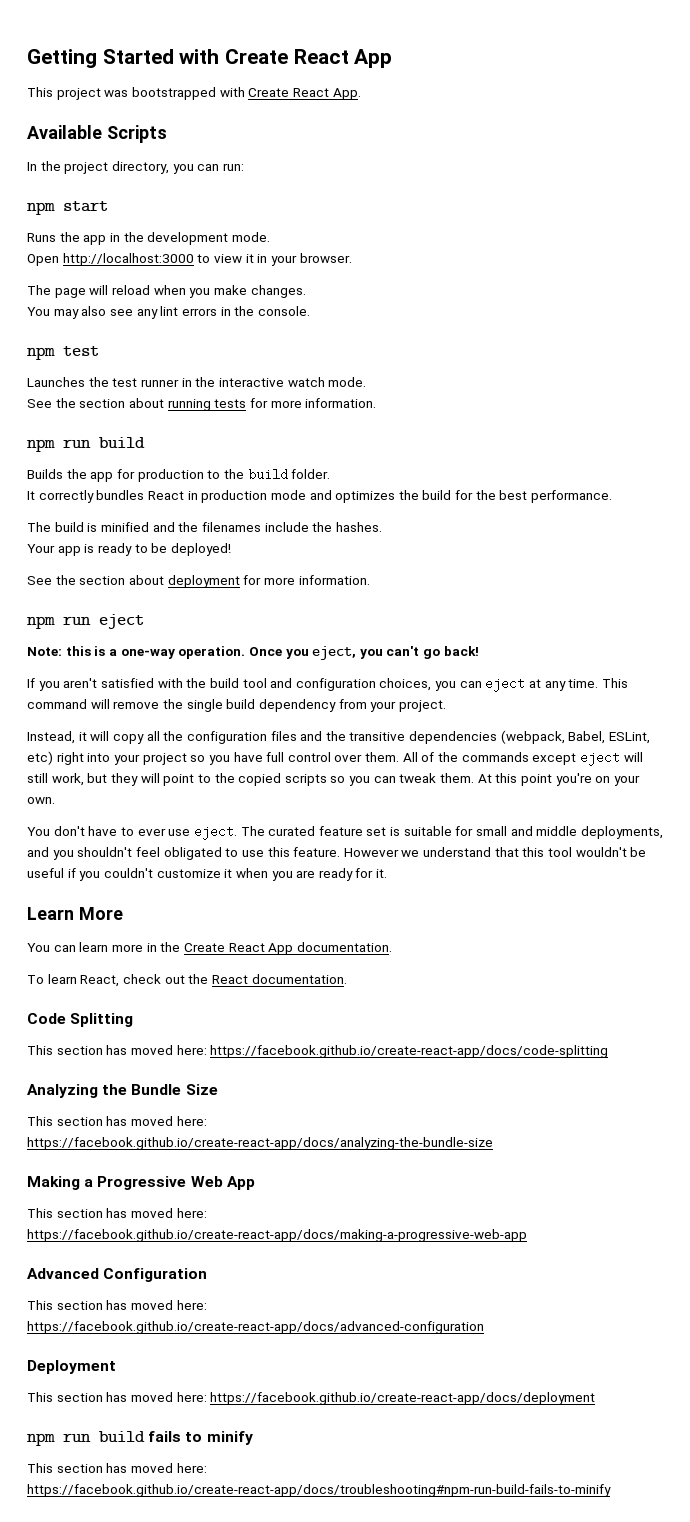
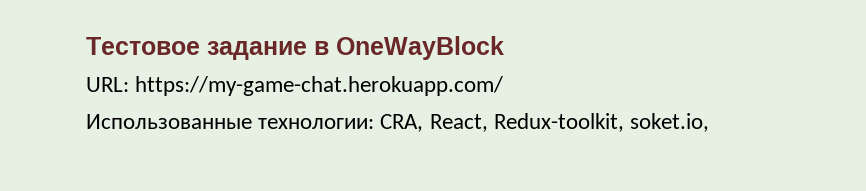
[27,49,393,68] [27,87,361,100] [27,125,167,143] [27,161,244,174] [27,201,108,215] [27,232,270,245] [27,253,352,266] [27,285,306,298] [27,306,310,319] [27,346,99,360] [27,377,367,387] [27,398,377,411] [27,437,145,452] [27,468,331,482] [27,490,613,503] [27,522,382,532] [27,543,231,556] [27,575,370,588] [27,614,144,629] [27,646,479,660] [27,677,628,692] [27,699,446,712] [27,730,651,744] [27,751,643,766] [27,773,640,786] [27,797,55,804] [27,825,663,840] [27,847,647,860] [27,868,388,881] [27,907,123,920] [27,942,392,955] [27,974,347,987] [27,1013,134,1027] [27,1045,609,1058] [27,1084,218,1098] [27,1116,207,1126] [27,1137,493,1150] [27,1176,255,1190] [27,1208,207,1218] [27,1229,527,1242] [27,1268,208,1282] [27,1300,207,1310] [27,1321,484,1334] [27,1360,116,1374] [27,1392,596,1405] [27,1431,253,1446] [27,1463,207,1473] [27,1484,611,1497] Getting Started with Create React App // This project was bootstrapped with Create React App. // Available Scripts // In the project directory, you can run: // npm start // Runs the app in the development mode. // Open http://localhost:3000 to view it in your browser. // The page will reload when you make changes. // You may also see any lint errors in the console. // npm test // Launches the test runner in the interactive watch mode. // See the section about running tests for more information. // npm run build // Builds the app for production to the build folder. // It correctly bundles React in production mode and optimizes the build for the best performance. // The build is minified and the filenames include the hashes. // Your app is ready to be deployed! // See the section about deployment for more information. // npm run eject // Note: this is a one-way operation. Once you eject, you can't go back! // If you aren't satisfied with the build tool and configuration choices, you can eject at any time. This command will remove the single build dependency from your project. // Instead, it will copy all the configuration files and the transitive dependencies (webpack, Babel, ESLint, etc) right into your project so you have full control over them. All of the commands except eject will still work, but they will point to the copied scripts so you can tweak them. At this point you're on your own. // You don't have to ever use eject. The curated feature set is suitable for small and middle deployments, and you shouldn't feel obligated to use this feature. However we understand that this tool wouldn't be useful if you couldn't customize it when you are ready for it. // Learn More // You can learn more in the Create React App documentation. // To learn React, check out the React documentation. // Code Splitting // This section has moved here: https://facebook.github.io/create-react-app/docs/code-splitting // Analyzing the Bundle Size // This section has moved here: https://facebook.github.io/create-react-app/docs/analyzing-the-bundle-size // Making a Progressive Web App // This section has moved here: https://facebook.github.io/create-react-app/docs/making-a-progressive-web-app // Advanced Configuration // This section has moved here: https://facebook.github.io/create-react-app/docs/advanced-configuration // Deployment // This section has moved here: https://facebook.github.io/create-react-app/docs/deployment // npm run build fails to minify // This section has moved here: https://facebook.github.io/create-react-app/docs/troubleshooting#npm-run-build-fails-to-minify -> [86,36,504,60] [86,76,504,96] [86,113,710,132] Тестовое задание в OneWayBlock // URL: https://my-game-chat.herokuapp.com/ // Использованные технологии: CRA, React, Redux-toolkit, soket.io,

